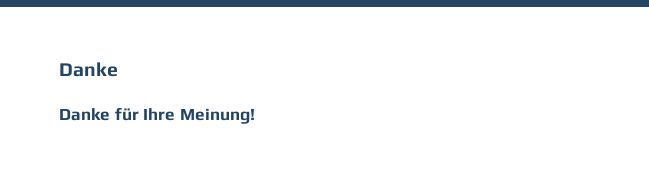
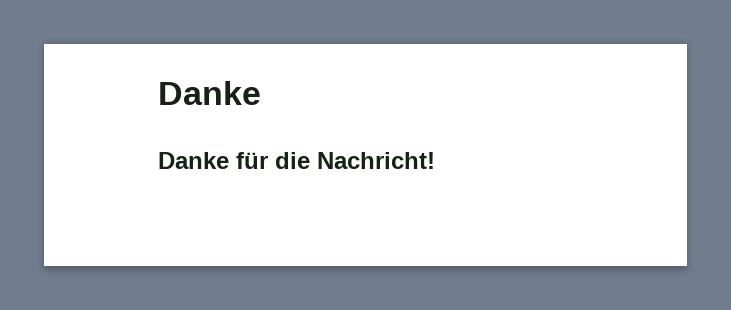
[143,108,255,124] Ihre Meinung! -> [275,152,435,169] die Nachricht!

